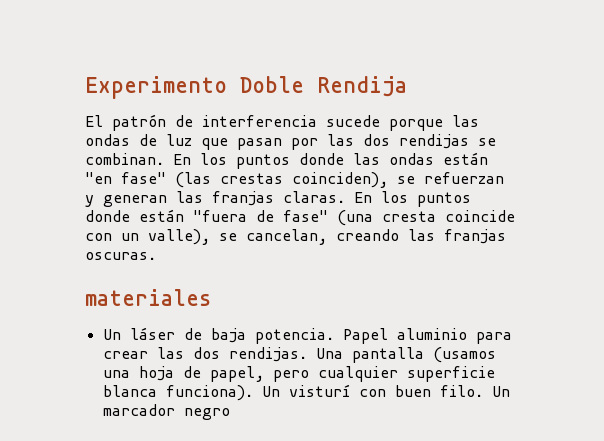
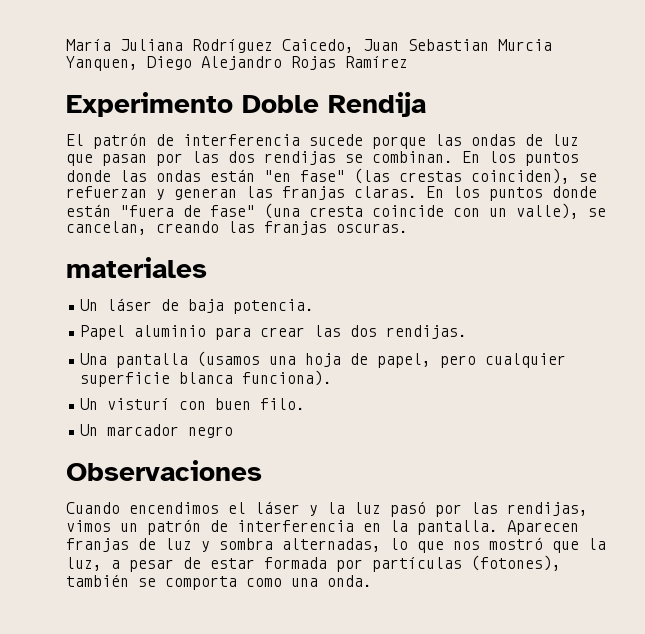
(85, 87) none -> [66,39,552,53] [66,56,408,71] María Juliana Rodríguez Caicedo, Juan Sebastian Murcia Yanquen, Diego Alejandro Rojas Ramírez //
(334, 336) none -> (315, 306) //
(307, 354) none -> (468, 332) //
(253, 393) none -> (333, 378) //
(483, 391) none -> (306, 404) //
(230, 414) none -> [66,460,262,481] [66,501,588,517] [66,519,579,535] [66,537,606,553] [66,555,561,572] [66,574,372,590] // Observaciones // Cuando encendimos el láser y la luz pasó por las rendijas, vimos un patrón de interferencia en la pantalla. Aparecen franjas de luz y sombra alternadas, lo que nos mostró que la luz, a pesar de estar formada por partículas (fotones), también se comporta como una onda.

